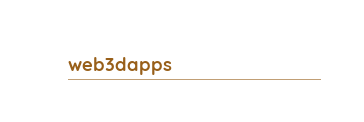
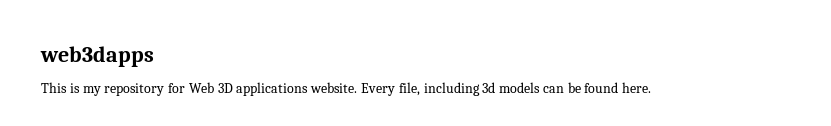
(172, 66) none -> [41,82,652,96] // This is my repository for Web 3D applications website. Every file, including 3d models can be found here.

